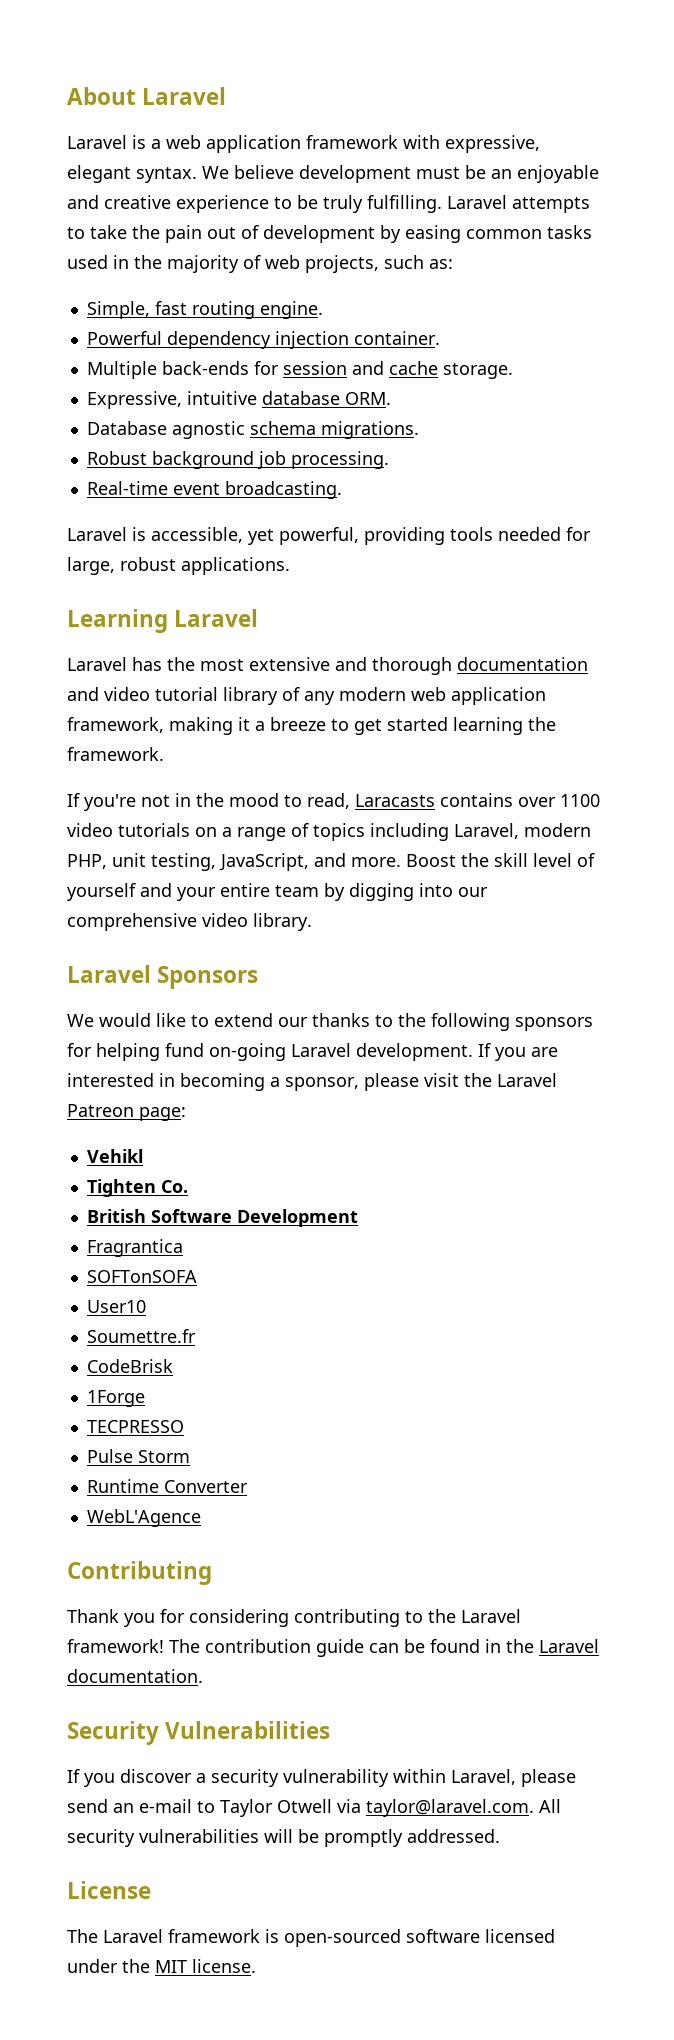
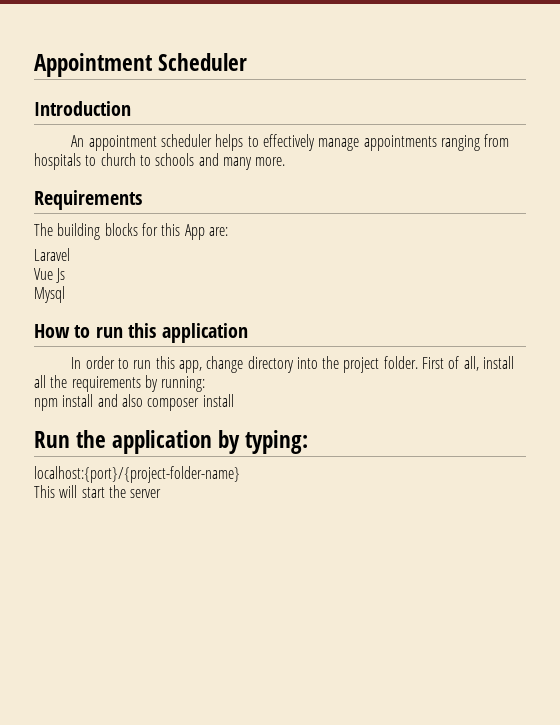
[67,87,227,105] [67,135,540,153] [67,165,599,183] [67,195,590,213] [67,225,592,243] [67,255,453,273] [86,301,323,319] [86,331,440,349] [86,361,513,379] [86,391,391,409] [86,421,419,439] [86,451,389,469] [86,481,342,499] [67,527,591,545] [67,557,290,575] [67,609,259,633] [67,657,588,675] [67,687,546,705] [67,717,556,735] [67,747,164,761] [67,793,600,811] [67,823,591,841] [67,853,595,871] [67,883,488,901] [67,913,312,931] [67,965,259,989] [67,1013,593,1031] [67,1043,558,1061] [67,1073,557,1091] [67,1104,186,1121] [86,1149,143,1163] [86,1179,188,1197] [86,1209,358,1227] [86,1239,183,1257] [86,1270,197,1283] [86,1300,146,1313] [86,1329,196,1343] [86,1359,173,1373] [86,1390,145,1407] [86,1420,184,1433] [86,1449,190,1463] [86,1479,248,1493] [86,1509,201,1527] [67,1561,212,1585] [67,1609,521,1627] [67,1639,599,1657] [67,1669,203,1683] [67,1721,331,1745] [67,1769,576,1787] [67,1799,561,1817] [67,1829,500,1847] [67,1881,151,1899] [67,1929,555,1947] [67,1959,256,1973] About Laravel // Laravel is a web application framework with expressive, elegant syntax. We believe development must be an enjoyable and creative experience to be truly fulfilling. Laravel attempts to take the pain out of development by easing common tasks used in the majority of web projects, such as: // Simple, fast routing engine. // Powerful dependency injection container. // Multiple back-ends for session and cache storage. // Expressive, intuitive database ORM. // Database agnostic schema migrations. // Robust background job processing. // Real-time event broadcasting. // Laravel is accessible, yet powerful, providing tools needed for large, robust applications. // Learning Laravel // Laravel has the most extensive and thorough documentation and video tutorial library of any modern web application framework, making it a breeze to get started learning the framework. // If you're not in the mood to read, Laracasts contains over 1100 video tutorials on a range of topics including Laravel, modern PHP, unit testing, JavaScript, and more. Boost the skill level of yourself and your entire team by digging into our comprehensive video library. // Laravel Sponsors // We would like to extend our thanks to the following sponsors for helping fund on-going Laravel development. If you are interested in becoming a sponsor, please visit the Laravel Patreon page: // Vehikl // Tighten Co. // British Software Development // Fragrantica // SOFTonSOFA // User10 // Soumettre.fr // CodeBrisk // 1Forge // TECPRESSO // Pulse Storm // Runtime Converter // WebL'Agence // Contributing // Thank you for considering contributing to the Laravel framework! The contribution guide can be found in the Laravel documentation. // Security Vulnerabilities // If you discover a security vulnerability within Laravel, please send an e-mail to Taylor Otwell via taylor@laravel.com. All security vulnerabilities will be promptly addressed. // License // The Laravel framework is open-sourced software licensed under the MIT license. -> [34,53,248,77] [34,101,131,116] [71,134,510,151] [34,153,286,170] [34,190,142,210] [34,223,228,240] [34,248,70,261] [34,268,66,283] [34,286,65,303] [34,323,248,343] [71,356,515,373] [34,375,206,392] [34,394,234,411] [34,430,309,454] [34,466,240,483] [34,485,162,498] Appointment Scheduler // Introduction // An appointment scheduler helps to effectively manage appointments ranging from hospitals to church to schools and many more. // Requirements // The building blocks for this App are: // Laravel // Vue Js // Mysql // How to run this application // In order to run this app, change directory into the project folder. First of all, install all the requirements by running: // npm install and also composer install // Run the application by typing: // localhost:{port}/{project-folder-name} // This will start the server

